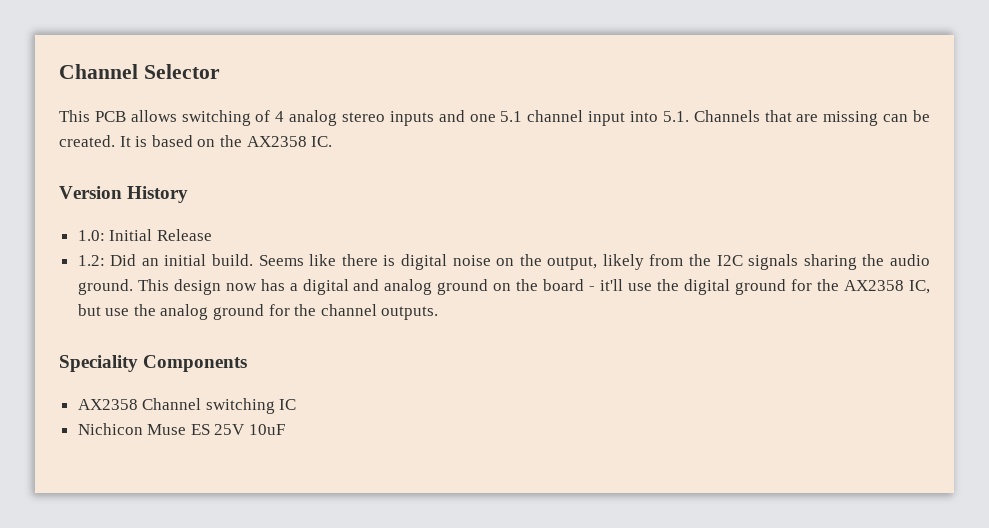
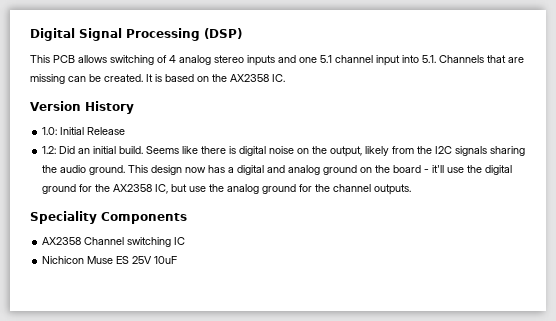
[59,64,220,79] Channel Selector -> [30,28,242,41] Digital Signal Processing (DSP)

